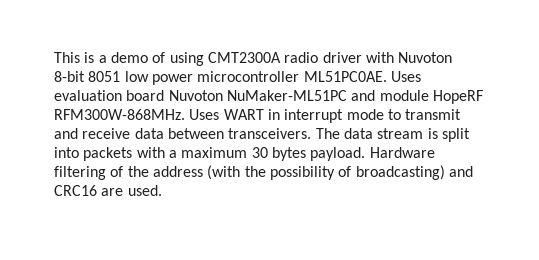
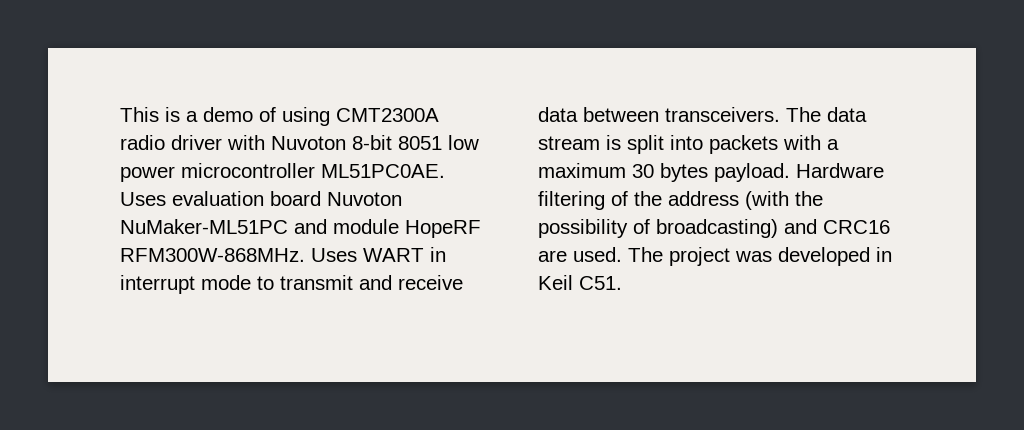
(162, 190) none -> [628,247,892,266] [538,275,622,290] The project was developed in Keil C51.

